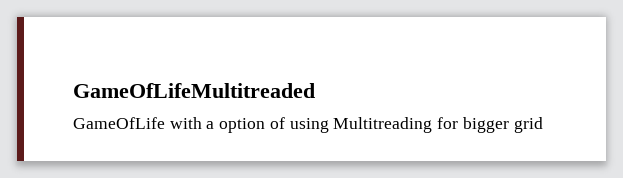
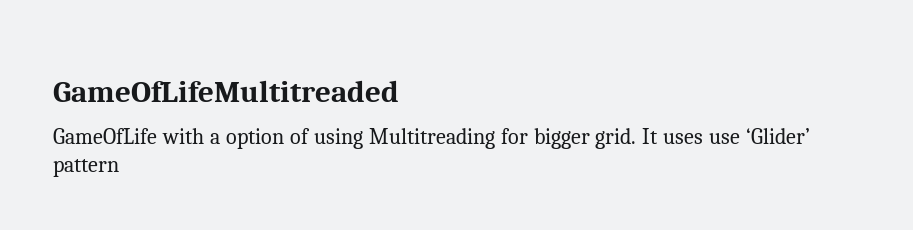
[513,117,543,133] grid -> [595,128,811,149] [53,159,119,177] grid. It uses use ‘Glider’ pattern

